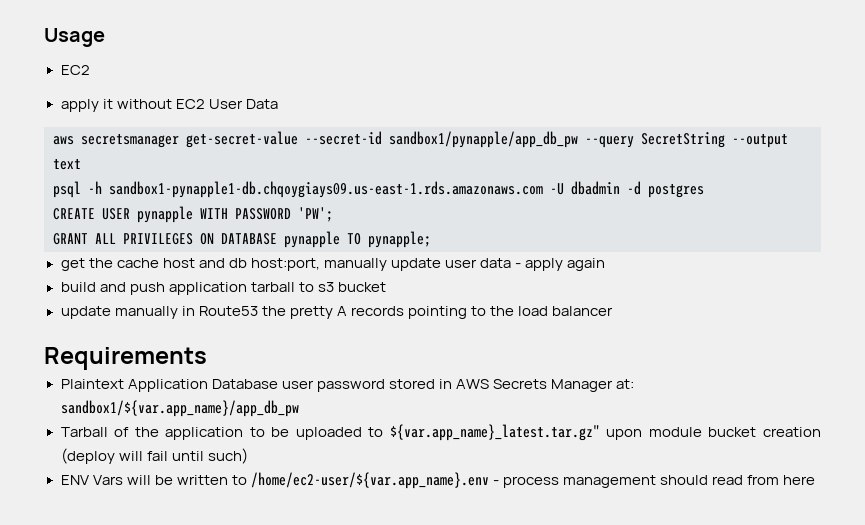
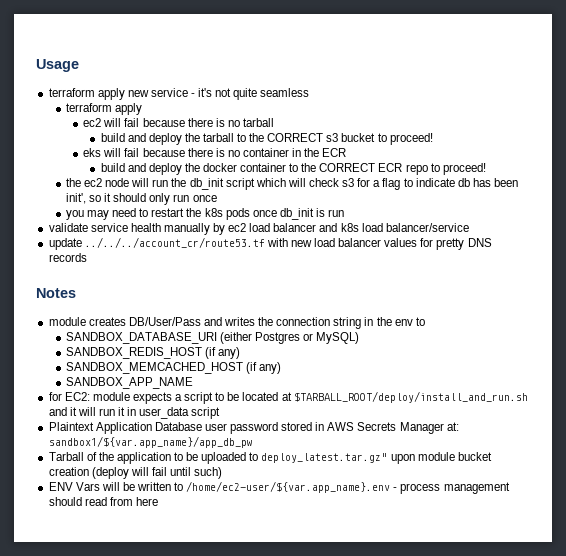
[60,65,90,75] [60,99,278,112] [53,131,788,148] [53,159,81,170] [53,181,704,198] [53,206,333,223] [53,231,431,248] [60,258,606,271] [60,282,386,295] [60,306,614,319] [44,347,207,370] EC2 // apply it without EC2 User Data // aws secretsmanager get-secret-value --secret-id sandbox1/pynapple/app_db_pw --query SecretString --output text // psql -h sandbox1-pynapple1-db.chqoygiays09.us-east-1.rds.amazonaws.com -U dbadmin -d postgres // CREATE USER pynapple WITH PASSWORD 'PW'; // GRANT ALL PRIVILEGES ON DATABASE pynapple TO pynapple; // get the cache host and db host:port, manually update user data - apply again // build and push application tarball to s3 bucket // update manually in Route53 the pretty A records pointing to the load balancer // Requirements -> [48,88,310,100] [65,103,143,115] [83,118,274,127] [100,133,433,145] [83,148,347,157] [100,163,486,175] [65,178,518,190] [65,193,217,205] [65,208,345,220] [48,223,469,235] [48,237,492,250] [48,253,87,262] [36,288,76,298] [48,317,425,329] [65,332,360,344] [65,347,241,359] [65,362,282,374] [65,377,193,389] [48,391,528,404] [48,407,221,419] terraform apply new service - it's not quite seamless // terraform apply // ec2 will fail because there is no tarball // build and deploy the tarball to the CORRECT s3 bucket to proceed! // eks will fail because there is no container in the ECR // build and deploy the docker container to the CORRECT ECR repo to proceed! // the ec2 node will run the db_init script which will check s3 for a flag to indicate db has been init', so it should only run once // you may need to restart the k8s pods once db_init is run // validate service health manually by ec2 load balancer and k8s load balancer/service // update ../../../account_cr/route53.tf with new load balancer values for pretty DNS records // Notes // module creates DB/User/Pass and writes the connection string in the env to // SANDBOX_DATABASE_URI (either Postgres or MySQL) // SANDBOX_REDIS_HOST (if any) // SANDBOX_MEMCACHED_HOST (if any) // SANDBOX_APP_NAME // for EC2: module expects a script to be located at $TARBALL_ROOT/deploy/install_and_run.sh and it will run it in user_data script
[389,424,600,441] ${var.app_name}_latest.tar.gz" -> [261,453,388,463] deploy_latest.tar.gz"

